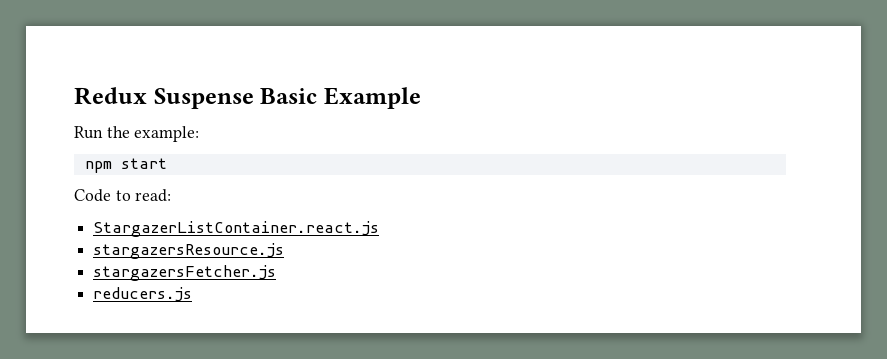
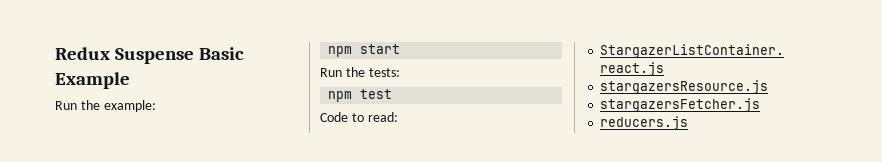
(167, 163) none -> [320,67,400,77] [328,89,393,102] // Run the tests: // npm test

